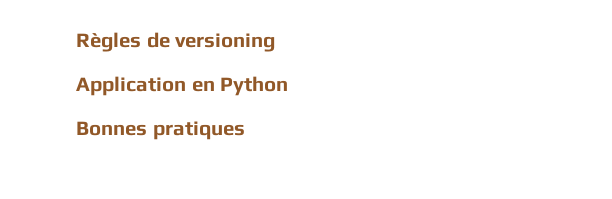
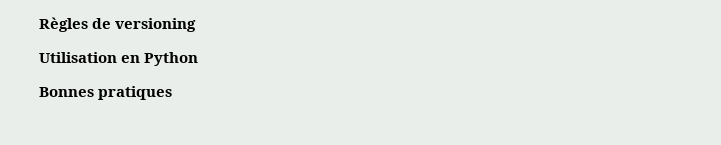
[76,76,186,96] Application -> [39,52,117,63] Utilisation

